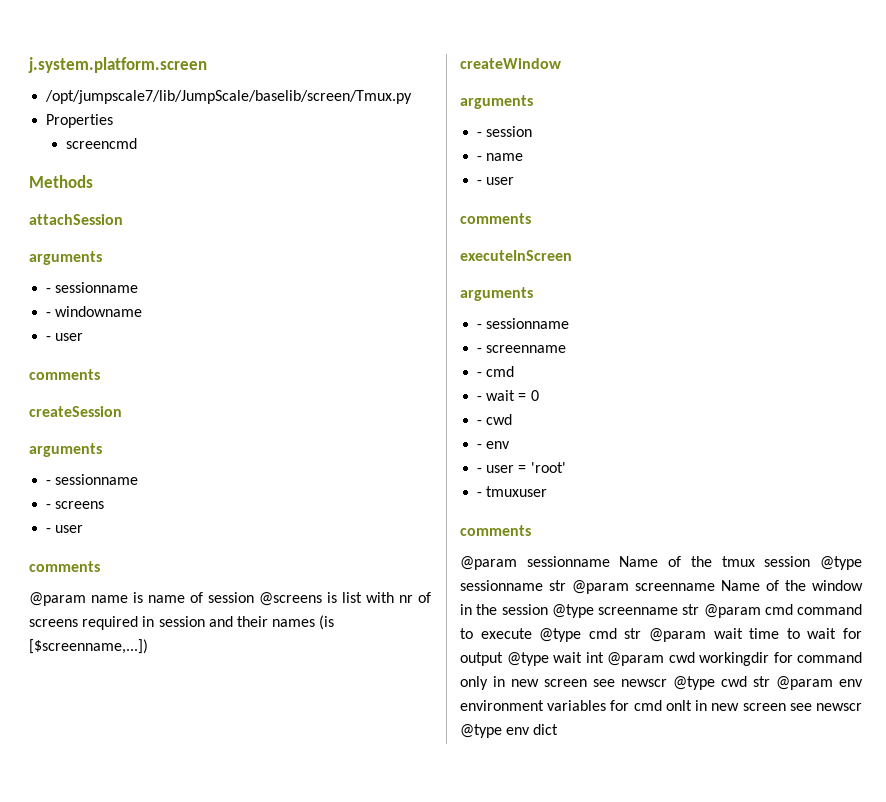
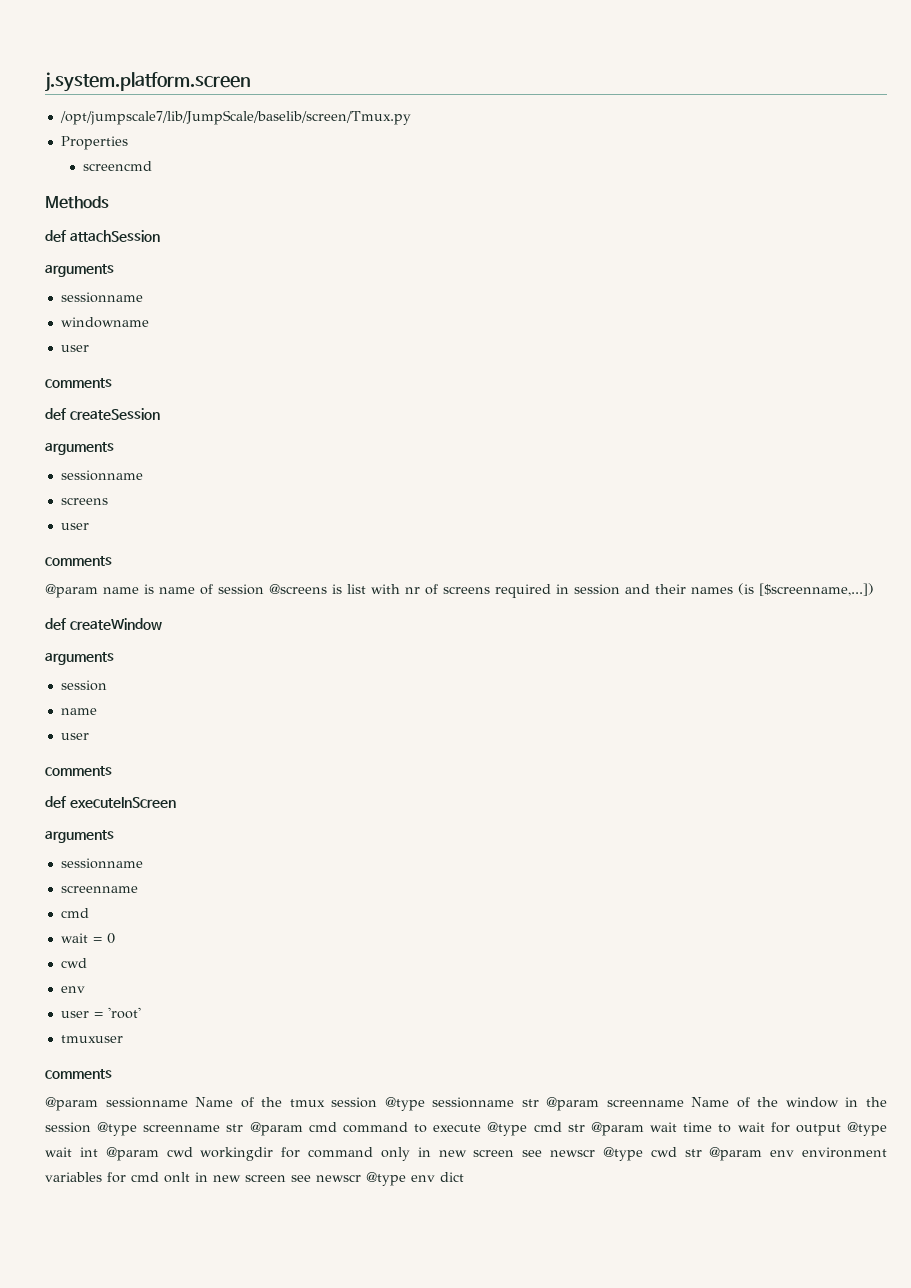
(93, 181) none -> [45,230,67,242] def
[46,282,139,293] [46,312,52,317] - sessionname // - -> [60,292,143,303] sessionname //
[46,333,84,341] [29,369,100,380] - user // comments // -> [60,345,89,352] [45,378,112,388] [45,408,67,420] user // comments // def
[46,474,139,485] [46,504,52,509] - sessionname // - -> [60,470,143,481] sessionname //
[46,528,52,533] - -> (108, 501) none
(148, 646) none -> [45,618,67,630] def
[477,132,483,137] - -> (114, 658) none
[477,156,483,161] - -> (107, 685) none
[477,177,515,185] [460,213,531,224] - user // comments // -> [60,733,89,740] [45,766,112,776] [45,796,67,808] user // comments // def
[477,318,570,329] [477,348,483,353] - sessionname // - -> [60,858,143,869] sessionname //
[477,372,483,377] - -> (138, 889) none
[477,396,483,401] - -> (89, 913) none
[477,420,483,425] - -> (115, 938) none
[477,444,483,449] - -> (87, 963) none
[477,468,483,473] - -> (85, 989) none
[477,492,483,497] - -> (141, 1013) none

